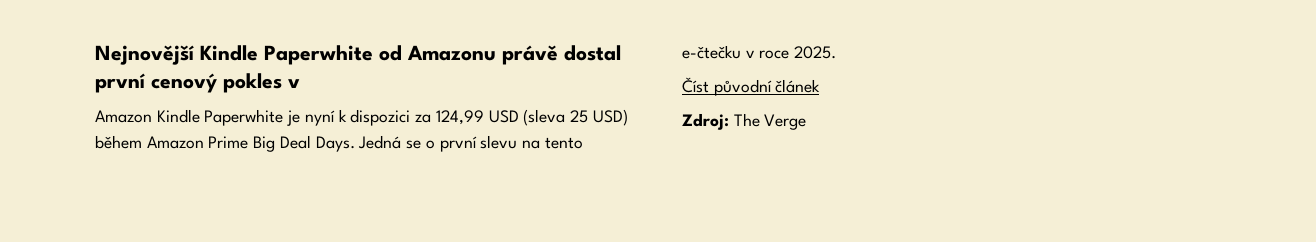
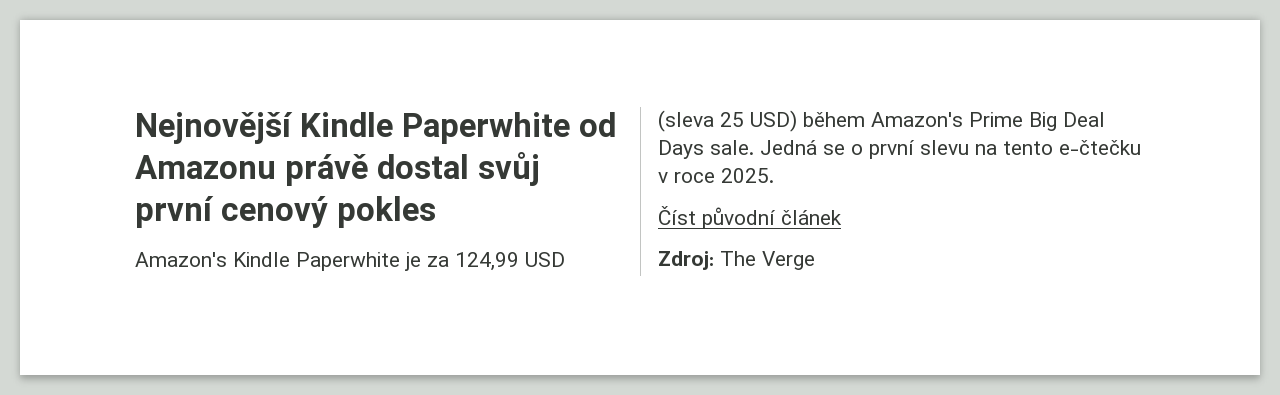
(621, 53) none -> [477,152,540,186] svůj
[288,79,300,88] [95,110,152,123] v // Amazon -> [135,252,227,267] // Amazon's
[304,109,411,126] nyní k dispozici -> (421, 261) none
[146,136,204,149] Amazon -> [871,112,963,127] Amazon's
[315,136,355,152] Days. -> [658,140,754,159] Days sale.

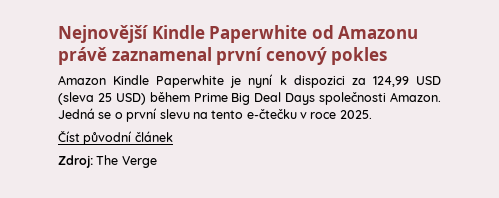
[376,152,540,186] dostal svůj -> [111,47,212,61] zaznamenal
[135,252,227,267] Amazon's -> [58,75,106,85] Amazon
(421, 261) none -> [248,74,345,88] nyní k dispozici
[871,112,963,127] Amazon's -> (190, 97) none
[710,140,754,155] sale. -> [319,92,441,105] společnosti Amazon.

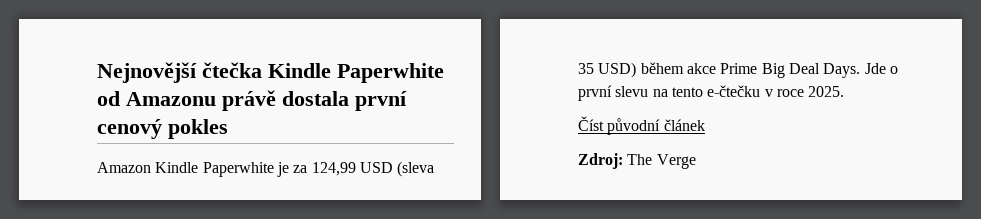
(148, 34) none -> [202,62,262,78] čtečka
[111,47,212,61] zaznamenal -> [282,91,349,106] dostala
[248,74,345,88] nyní k dispozici -> (289, 169) none
[97,93,112,102] 25 -> [578,63,594,74] 35
(190, 97) none -> [686,63,716,74] akce
[285,92,441,105] [58,108,112,119] Days společnosti Amazon. Jedná se -> [823,63,886,78] Days. Jde

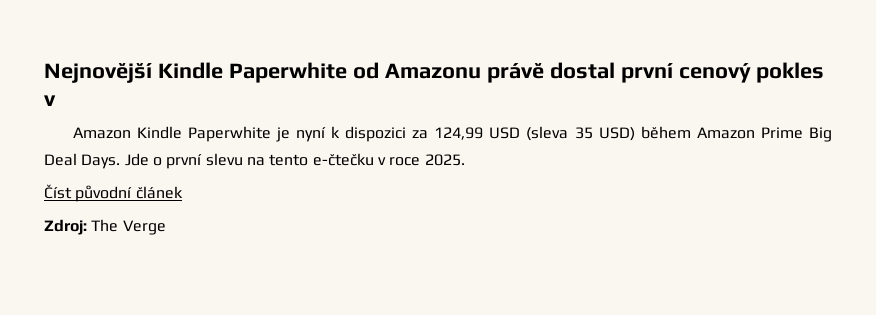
[202,62,262,78] čtečka -> (152, 73) none
[282,91,349,106] dostala -> [549,62,615,79] dostal
(228, 129) none -> [44,95,56,106] v
(289, 169) none -> [295,126,407,142] nyní k dispozici
[686,63,716,74] akce -> [696,127,755,139] Amazon

